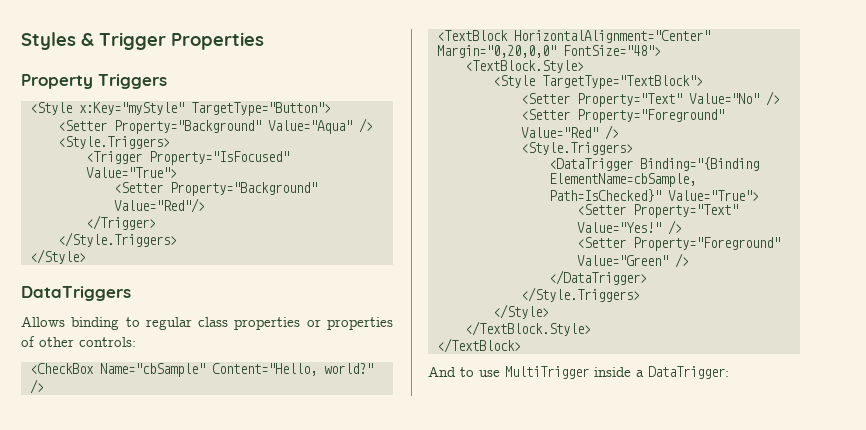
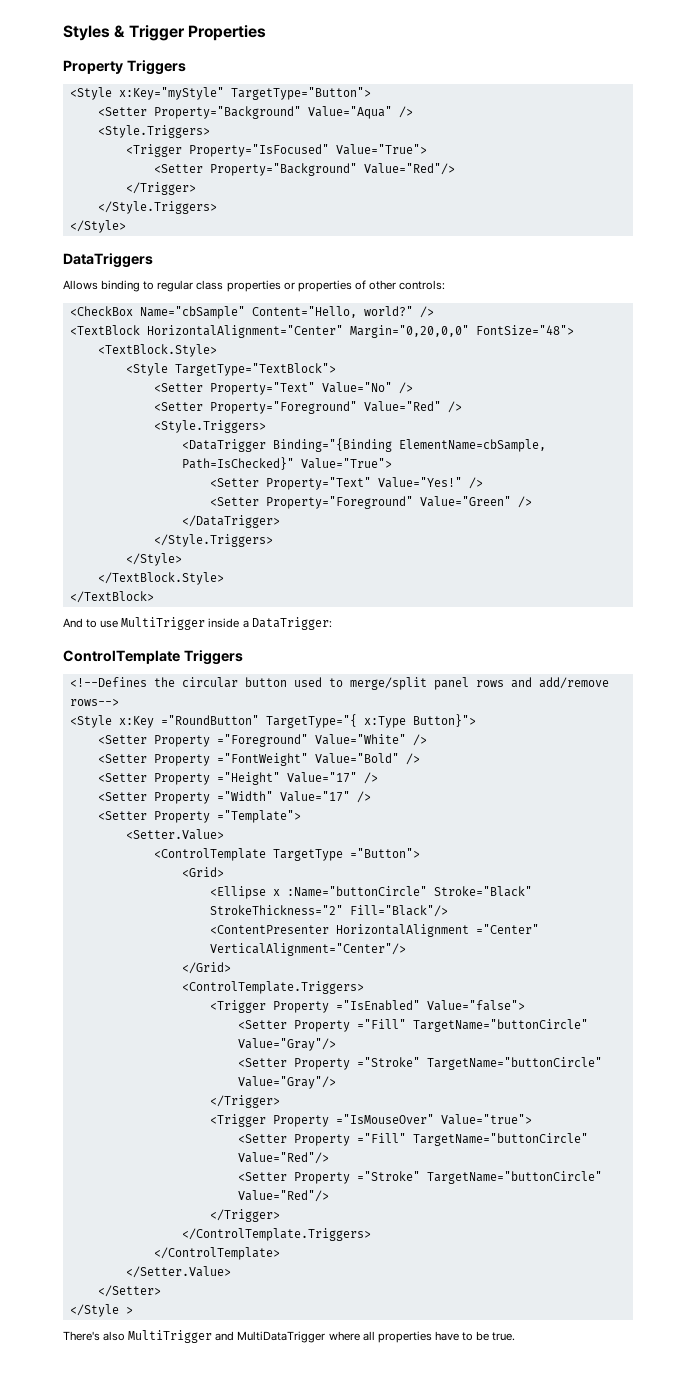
(729, 372) none -> [63,650,243,665] [69,677,609,690] [69,699,119,706] [69,714,476,728] [97,734,427,747] [97,753,420,766] [97,772,378,785] [97,791,371,804] [97,810,301,823] [125,829,224,840] [153,848,420,861] [181,867,224,877] [209,886,532,899] [209,905,448,917] [209,924,539,937] [209,943,406,956] [181,962,231,974] [181,981,364,994] [209,1000,525,1013] [237,1019,588,1032] [237,1038,336,1051] [237,1057,602,1070] [237,1076,336,1089] [209,1095,280,1108] [209,1114,532,1127] [237,1133,588,1146] [237,1152,329,1164] [237,1171,602,1184] [237,1190,329,1202] [209,1209,280,1222] [181,1228,371,1241] [153,1247,280,1260] [125,1266,231,1278] [97,1285,161,1297] [69,1304,133,1317] [63,1330,516,1343] // ControlTemplate Triggers // <!--Defines the circular button used to merge/split panel rows and add/remove rows--> // <Style x:Key ="RoundButton" TargetType="{ x:Type Button}"> // <Setter Property ="Foreground" Value="White" /> // <Setter Property ="FontWeight" Value="Bold" /> // <Setter Property ="Height" Value="17" /> // <Setter Property ="Width" Value="17" /> // <Setter Property ="Template"> // <Setter.Value> // <ControlTemplate TargetType ="Button"> // <Grid> // <Ellipse x :Name="buttonCircle" Stroke="Black" StrokeThickness="2" Fill="Black"/> // <ContentPresenter HorizontalAlignment ="Center" VerticalAlignment="Center"/> // </Grid> // <ControlTemplate.Triggers> // <Trigger Property ="IsEnabled" Value="false"> // <Setter Property ="Fill" TargetName="buttonCircle" Value="Gray"/> // <Setter Property ="Stroke" TargetName="buttonCircle" Value="Gray"/> // </Trigger> // <Trigger Property ="IsMouseOver" Value="true"> // <Setter Property ="Fill" TargetName="buttonCircle" Value="Red"/> // <Setter Property ="Stroke" TargetName="buttonCircle" Value="Red"/> // </Trigger> // </ControlTemplate.Triggers> // </ControlTemplate> // </Setter.Value> // </Setter> // </Style > // There's also MultiTrigger and MultiDataTrigger where all properties have to be true.

